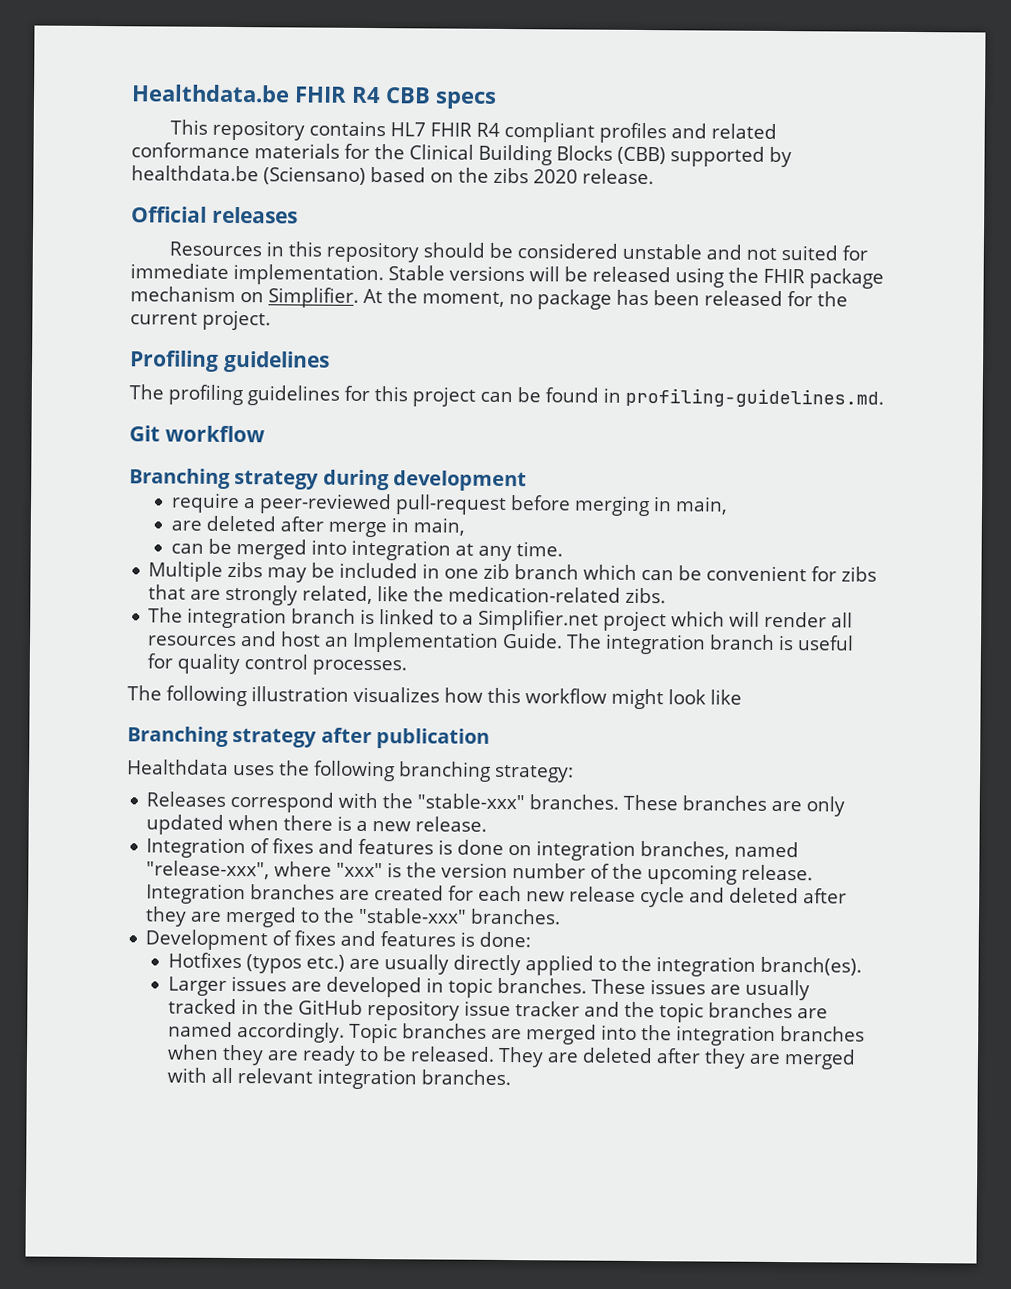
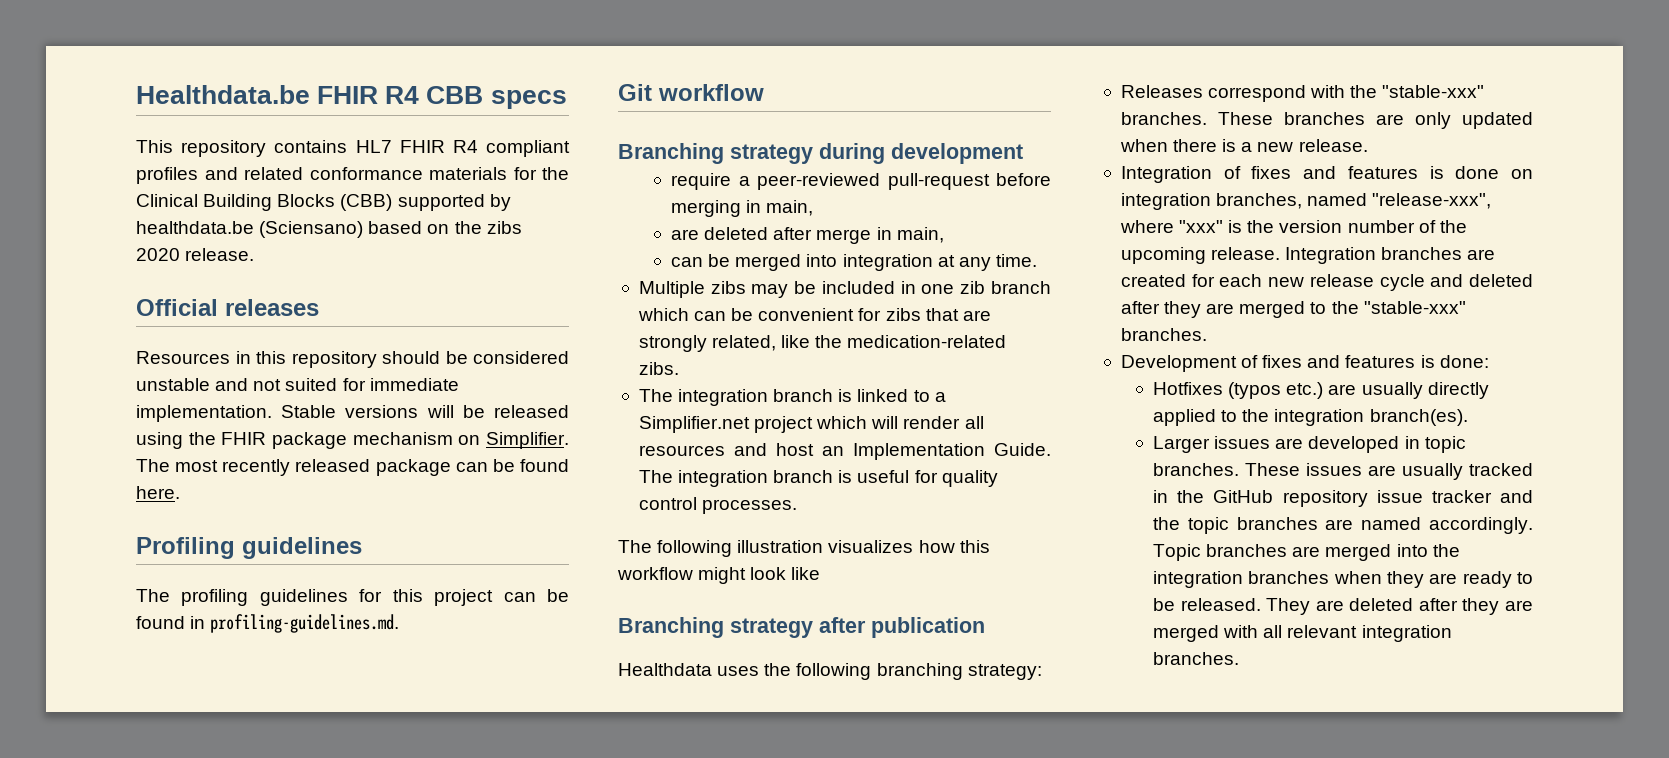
[363,288,848,310] [130,309,271,331] At the moment, no package has been released for the current project. -> [136,459,569,476] [136,486,180,499] The most recently released package can be found here.

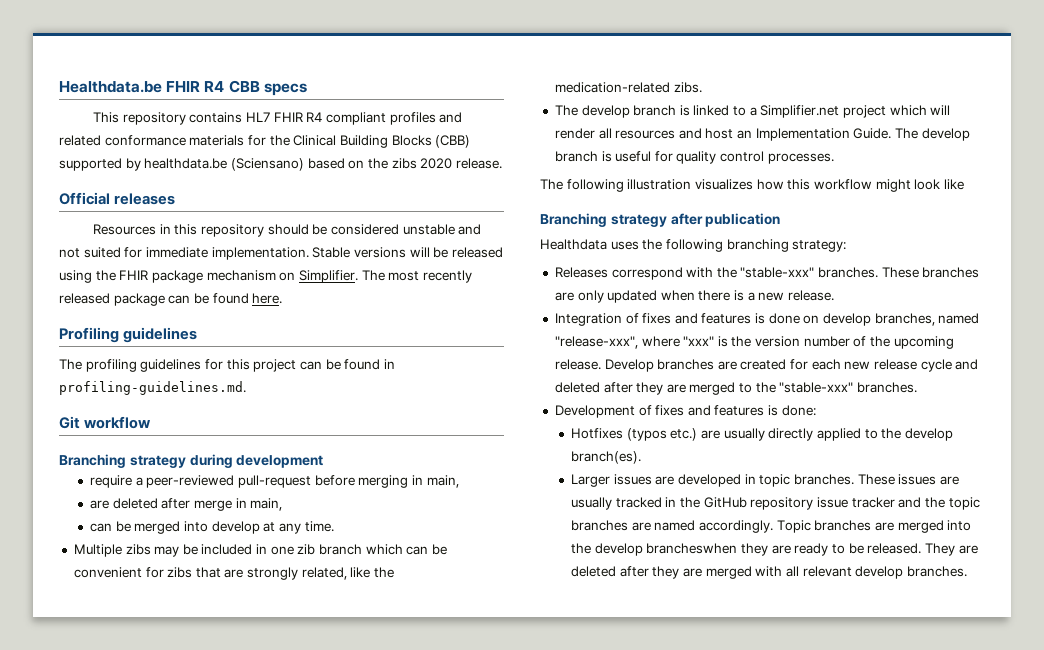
[842,254,933,271] integration -> [211,521,260,534] develop
[678,389,769,406] integration -> [581,105,630,118] develop
[678,470,769,487] integration -> [921,128,970,141] develop
[1120,193,1211,210] integration -> [823,313,872,326] develop
[1285,247,1377,264] Integration -> [604,359,654,372] Develop
[1274,409,1365,426] integration -> [904,428,953,441] develop
[1153,571,1382,588] integration branches when -> [594,543,738,556] develop brancheswhen
[1361,625,1452,642] integration -> [855,566,904,579] develop

